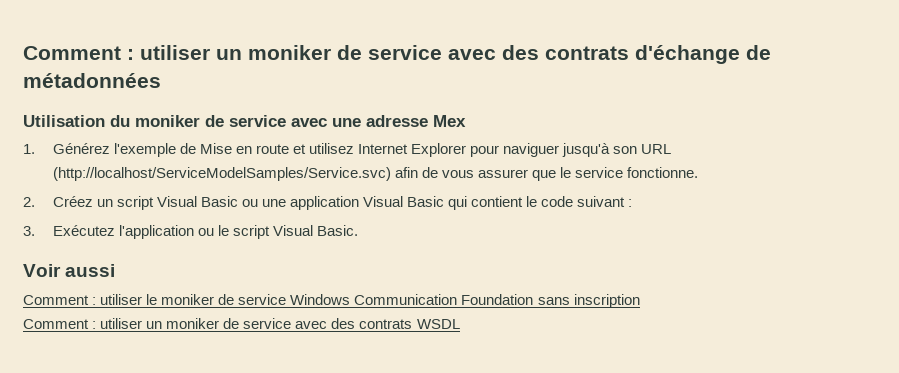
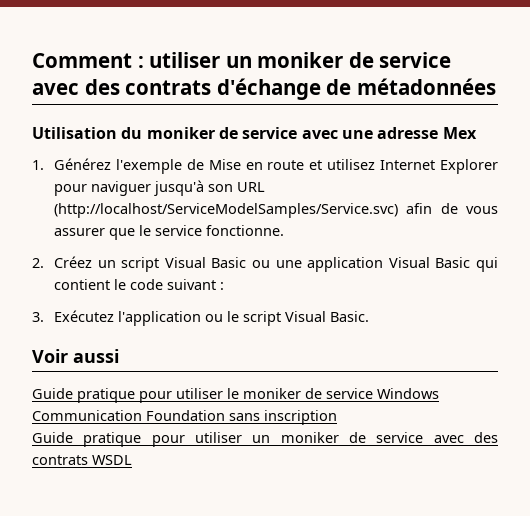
[23,295,97,305] Comment : -> [32,388,172,403] Guide pratique pour
[23,319,97,329] Comment : -> [32,432,185,447] Guide pratique pour

